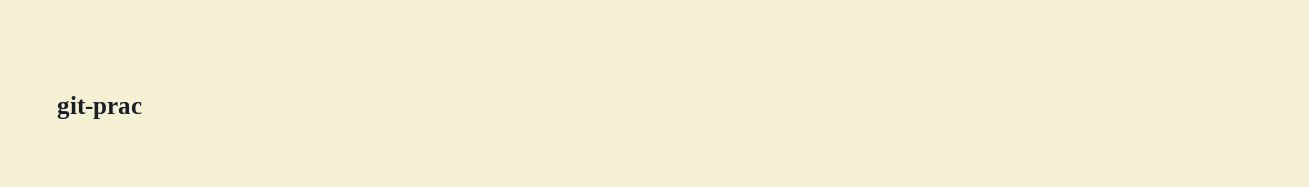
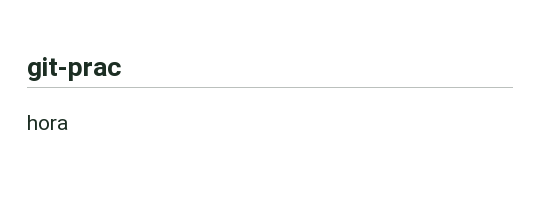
(142, 107) none -> [27,115,68,130] // hora

